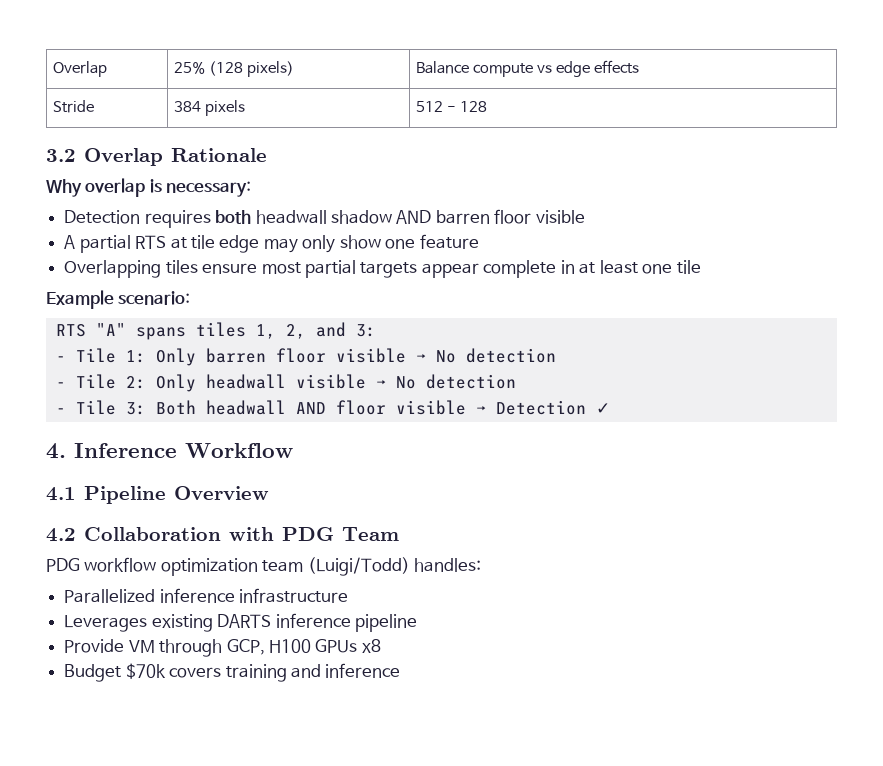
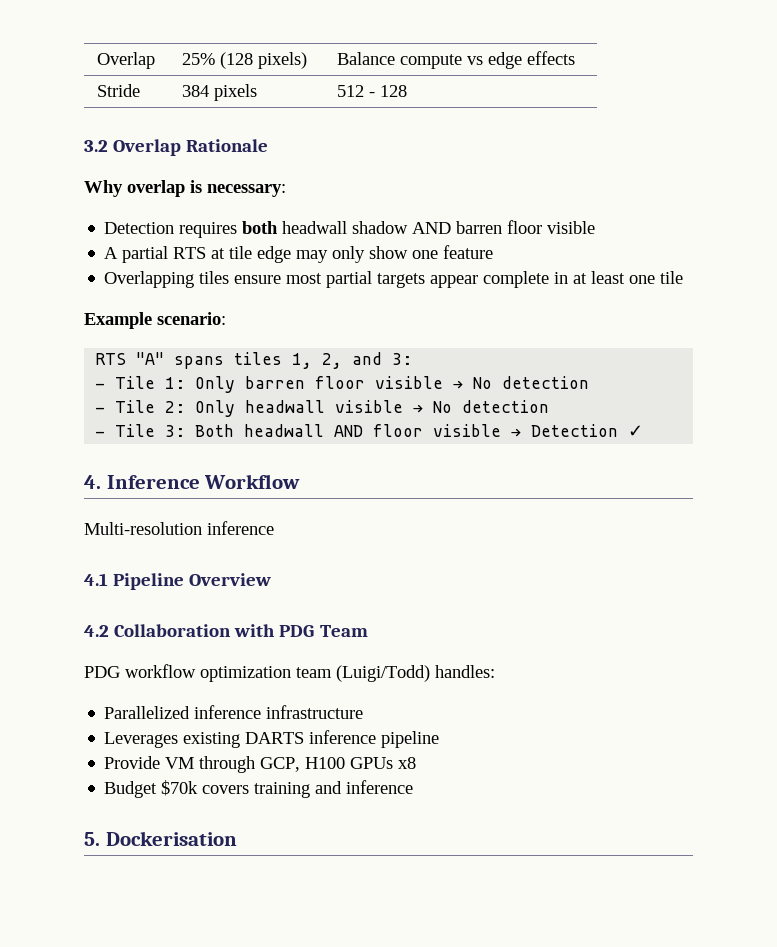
(293, 450) none -> [84,521,274,535] // Multi-resolution inference
(401, 670) none -> [84,831,237,846] // 5. Dockerisation

